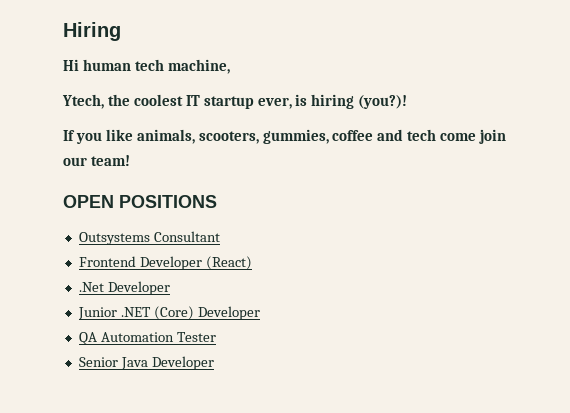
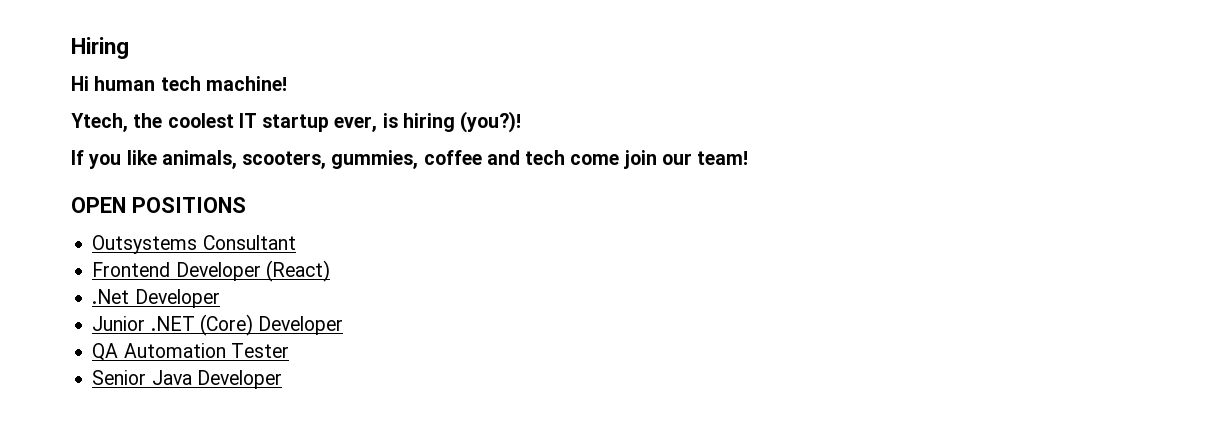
[167,59,230,74] machine, -> [205,76,287,91] machine!

